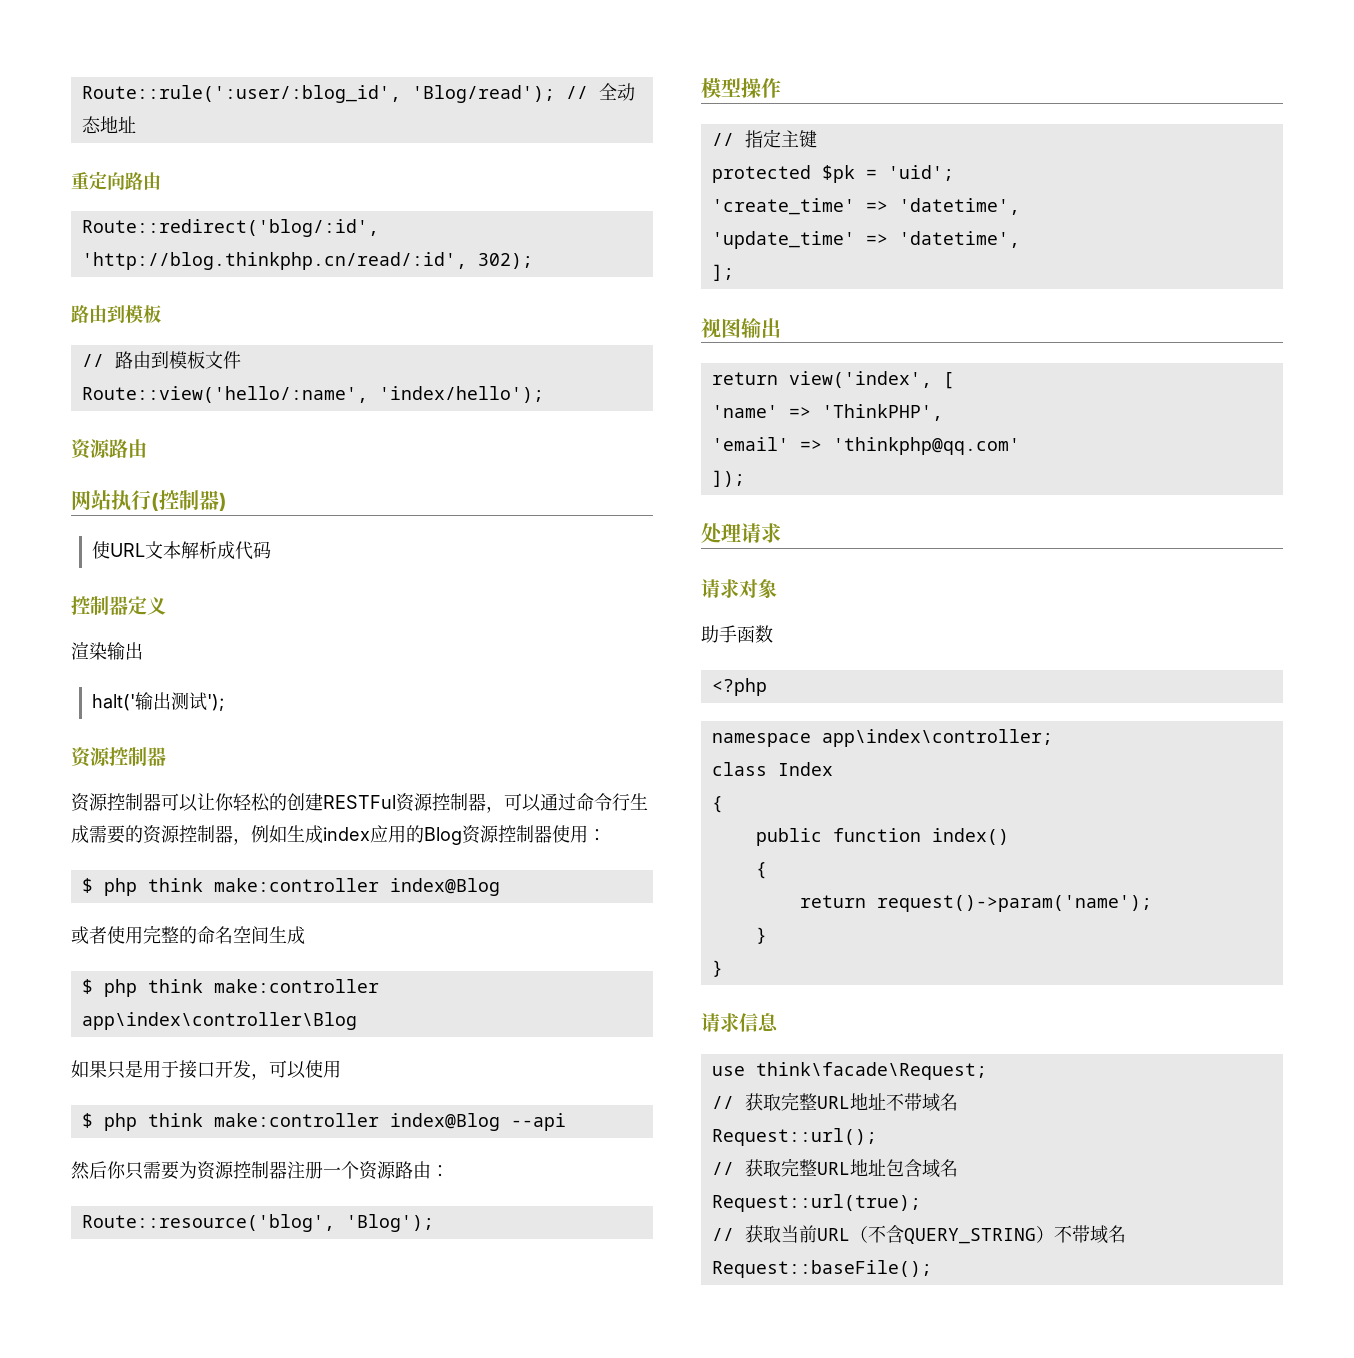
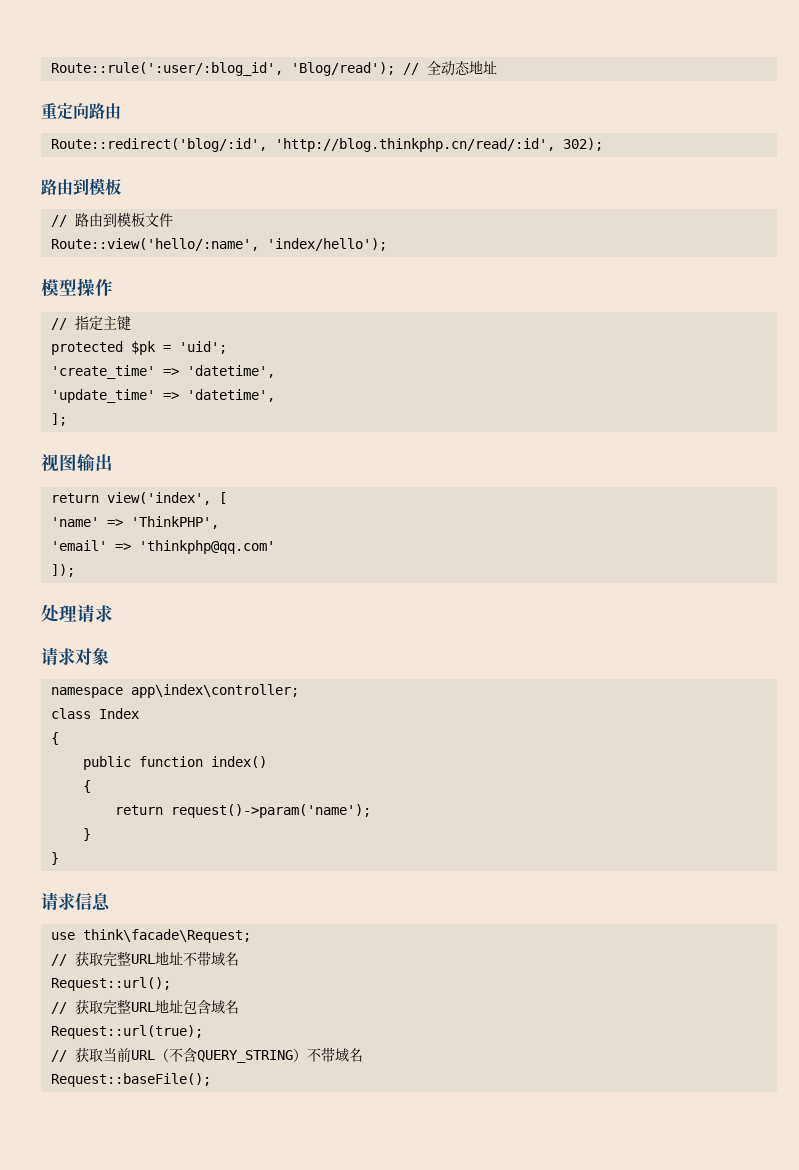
[71,439,147,459] [71,490,227,511] [91,541,271,560] [71,596,166,615] [71,642,143,660] [91,692,224,711] [71,747,166,767] [71,793,648,813] [71,825,606,845] [81,878,500,896] [71,925,305,944] [81,979,379,997] [81,1012,357,1030] [71,1060,341,1080] [81,1113,566,1131] [71,1161,449,1180] [81,1214,434,1232] // 资源路由 // 网站执行(控制器) // 使URL文本解析成代码 // 控制器定义 // 渲染输出 // halt('输出测试'); // 资源控制器 // 资源控制器可以让你轻松的创建RESTFul资源控制器，可以通过命令行生成需要的资源控制器，例如生成index应用的Blog资源控制器使用： // $ php think make:controller index@Blog // 或者使用完整的命名空间生成 // $ php think make:controller app\index\controller\Blog // 如果只是用于接口开发，可以使用 // $ php think make:controller index@Blog --api // 然后你只需要为资源控制器注册一个资源路由： // Route::resource('blog', 'Blog'); -> (387, 244) none
[701,625,773,643] [711,678,767,696] // 助手函数 // <?php -> (109, 656) none

